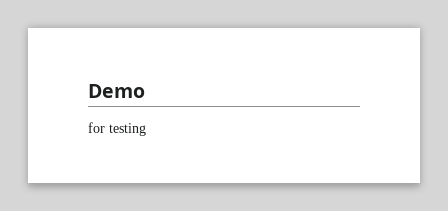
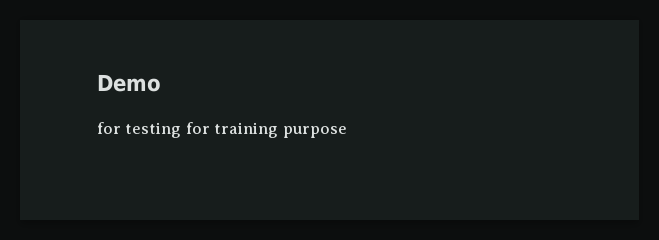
(146, 129) none -> [185,122,347,138] for training purpose

